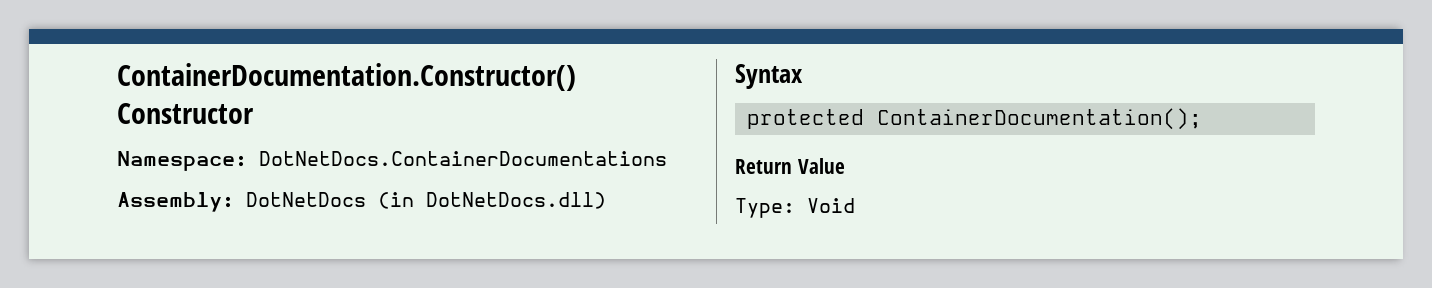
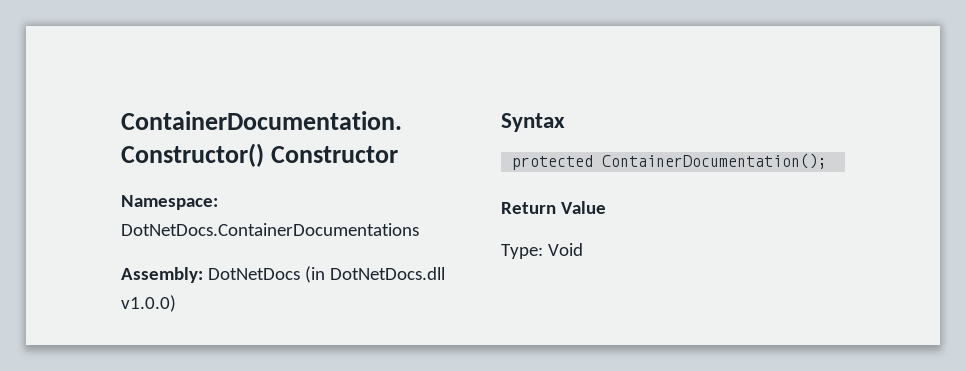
[426,192,606,209] DotNetDocs.dll) -> [329,267,445,280] [121,295,176,312] DotNetDocs.dll v1.0.0)

